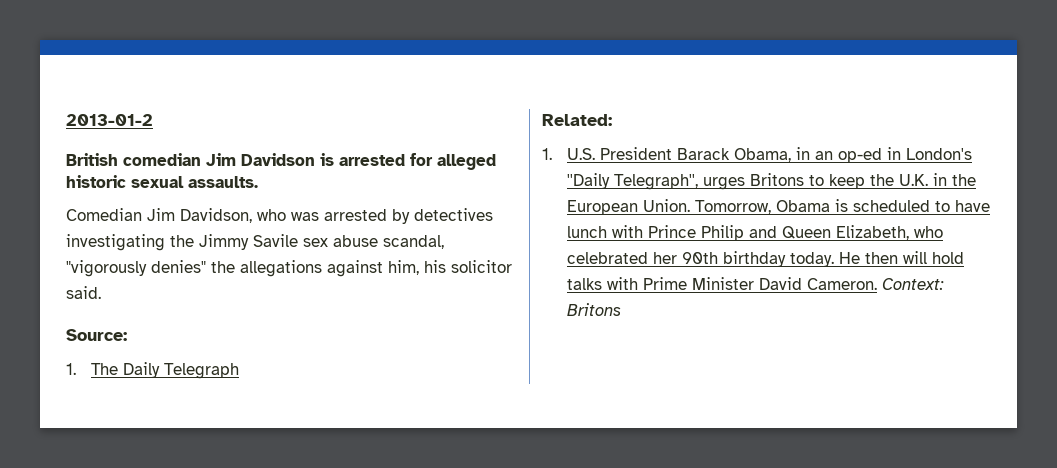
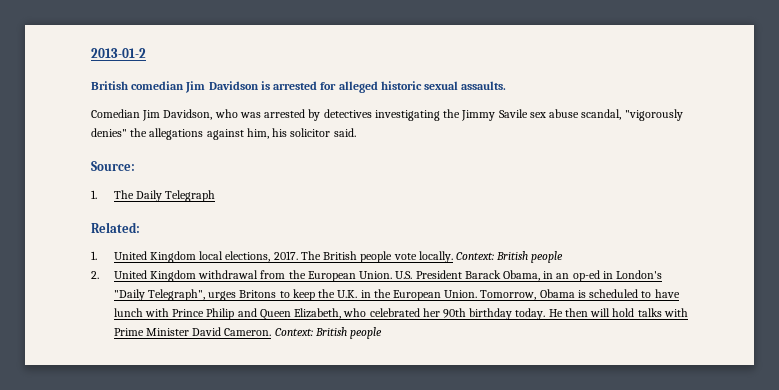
(552, 154) none -> [113,251,564,263] [91,270,393,282] United Kingdom local elections, 2017. The British people vote locally. Context: British people // 2. United Kingdom withdrawal from the European Union.
[566,173,698,190] ''Daily Telegraph'', -> [113,289,205,301] "Daily Telegraph",
[566,303,621,316] Britons -> [314,327,383,339] British people

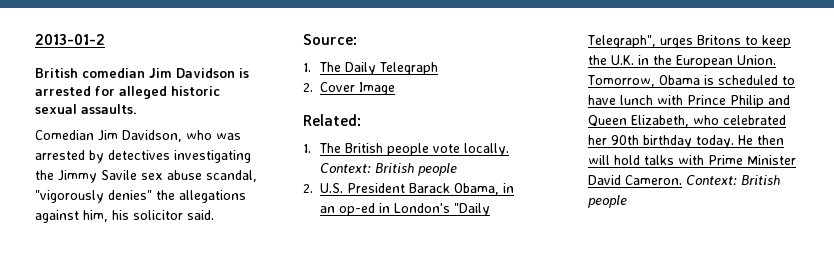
(216, 196) none -> [303,82,395,95] // 2. Cover Image
[113,251,298,263] United Kingdom local elections, 2017. -> (311, 148) none
[113,270,393,282] United Kingdom withdrawal from the European Union. -> (313, 188) none

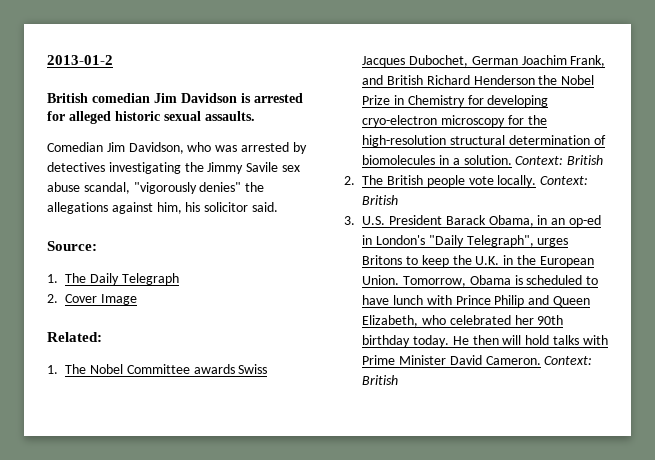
(341, 148) none -> [89,364,268,374] [362,55,606,67] [362,75,595,85] [362,95,549,107] [362,115,547,127] [362,135,606,147] [362,155,604,165] [344,175,384,185] Nobel Committee awards Swiss Jacques Dubochet, German Joachim Frank, and British Richard Henderson the Nobel Prize in Chemistry for developing cryo-electron microscopy for the high-resolution structural determination of biomolecules in a solution. Context: British // 2. The
[417,163,457,176] [303,184,313,193] people // 2. -> [344,216,355,225] // 3.
[588,195,627,208] people -> (399, 380) none

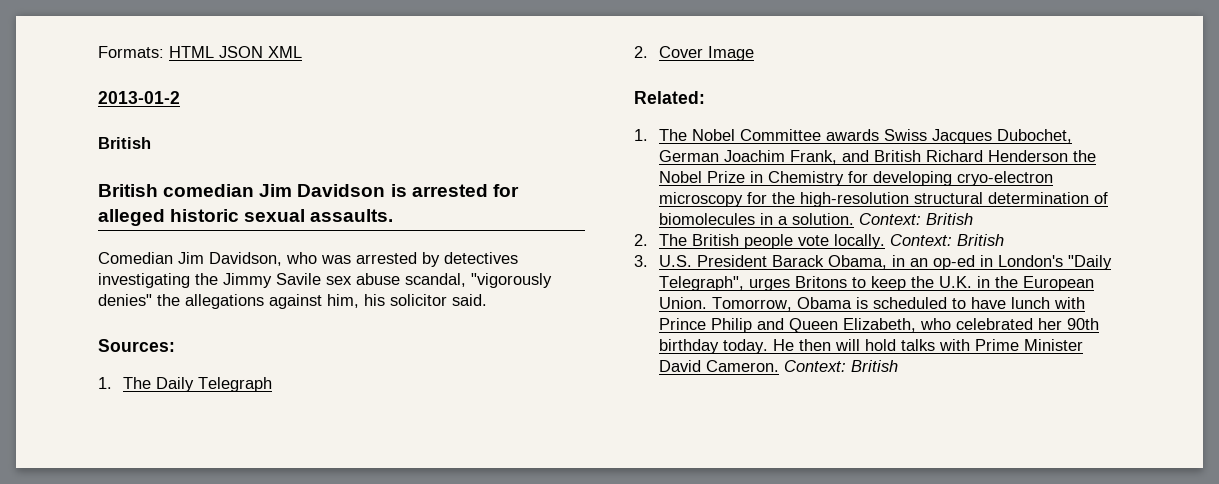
(47, 60) none -> [98,46,302,58] Formats: HTML JSON XML //
(88, 98) none -> [98,184,158,197] // British
[47,241,97,251] Source: -> [98,339,175,352] Sources:

